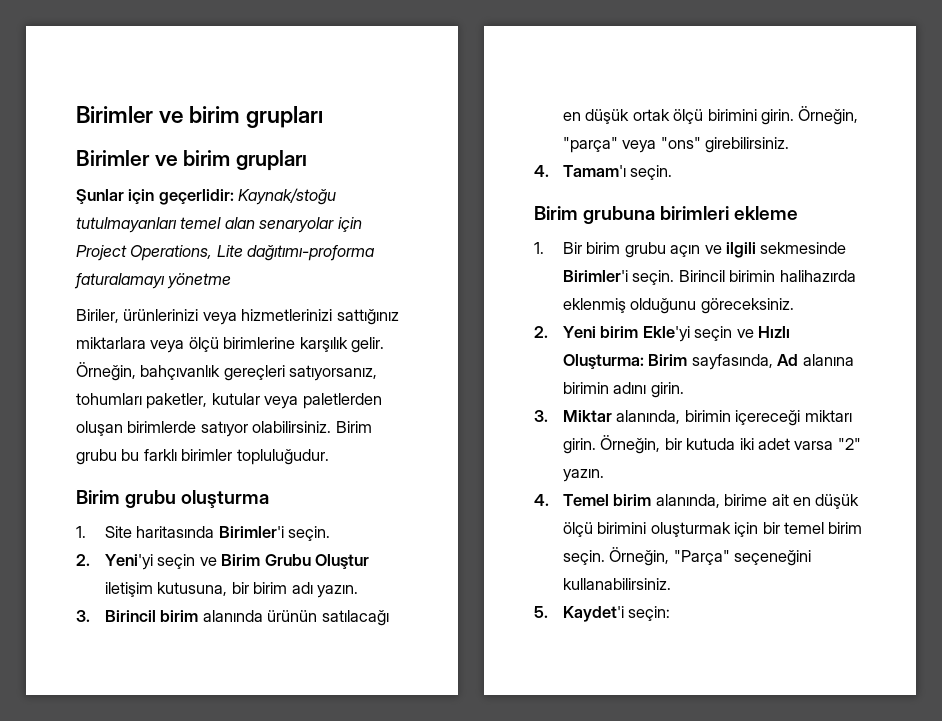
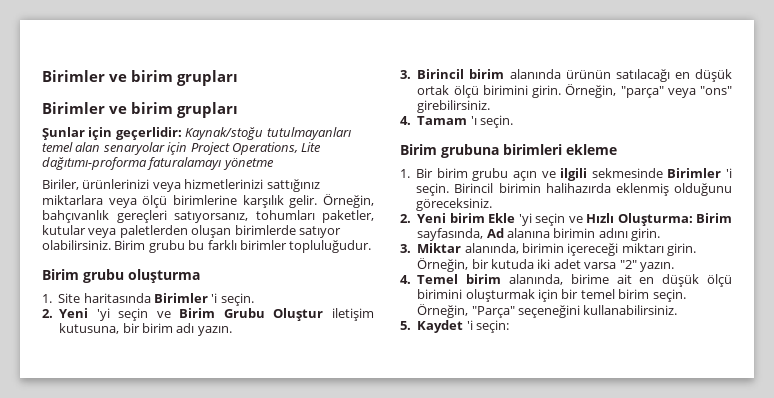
[218,526,284,538] Birimler'i -> [154,293,218,303] Birimler 'i
[104,554,153,570] Yeni'yi -> [59,308,110,321] Yeni 'yi
[562,165,626,177] Tamam'ı -> [417,116,477,125] Tamam 'ı
[562,270,628,282] Birimler'i -> [667,168,732,178] Birimler 'i
[642,326,690,342] Ekle'yi -> [488,213,532,226] Ekle 'yi
[562,606,624,622] Kaydet'i -> [417,320,473,333] Kaydet 'i

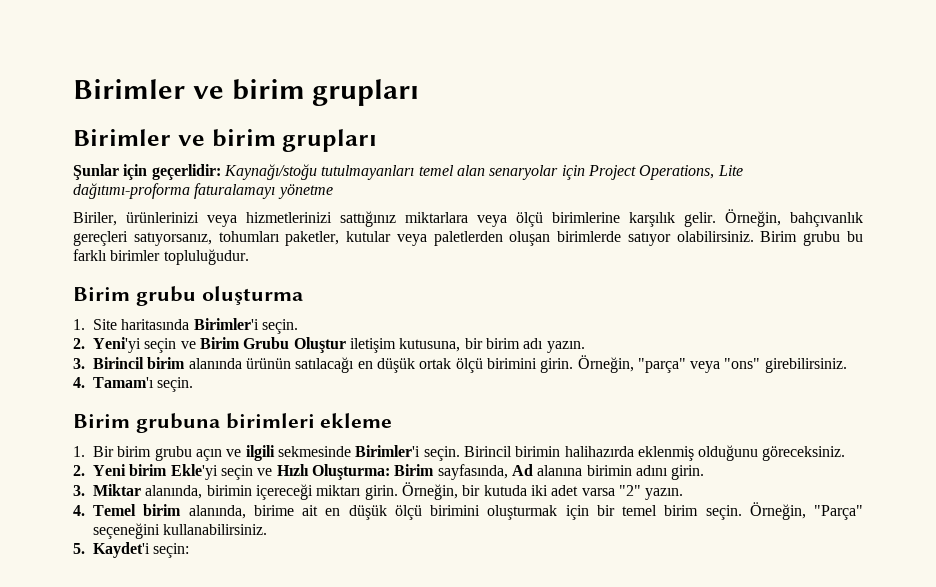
[185,127,264,140] Kaynak/stoğu -> [223,164,317,180] Kaynağı/stoğu
[154,293,218,303] Birimler 'i -> [193,318,259,330] Birimler'i
[59,308,110,321] Yeni 'yi -> [93,337,141,353] Yeni'yi
[417,116,477,125] Tamam 'ı -> [93,377,154,388] Tamam'ı
[667,168,732,178] Birimler 'i -> [355,445,421,457] Birimler'i
[488,213,532,226] Ekle 'yi -> [170,464,218,480] Ekle'yi
[417,320,473,333] Kaydet 'i -> [93,542,150,558] Kaydet'i

